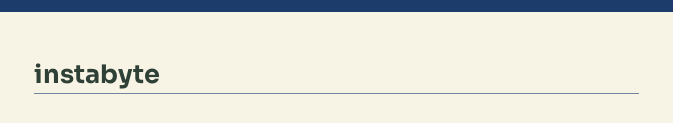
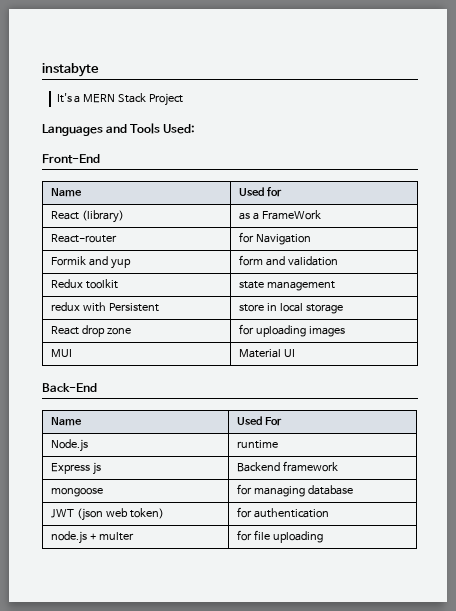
(160, 76) none -> [56,93,184,106] [42,123,196,136] [42,154,100,164] [50,188,82,197] [238,187,282,197] [50,210,124,223] [238,210,321,220] [50,234,117,243] [238,232,311,245] [50,256,131,269] [238,255,338,266] [50,279,118,289] [238,281,335,291] [50,302,159,312] [238,303,343,314] [50,325,131,337] [238,324,345,337] [50,349,72,357] [238,349,295,358] [42,383,97,392] [50,417,82,426] [236,416,282,426] [50,439,88,452] [236,440,278,449] [50,462,101,475] [236,461,338,472] [50,488,103,497] [236,484,353,497] [50,508,164,521] [236,507,329,518] [50,531,134,544] [236,530,323,543] // It's a MERN Stack Project // Languages and Tools Used: // Front-End // Name | Used for // React (library) | as a FrameWork // React-router | for Navigation // Formik and yup | form and validation // Redux toolkit | state management // redux with Persistent | store in local storage // React drop zone | for uploading images // MUI | Material UI // Back-End // Name | Used For // Node.js | runtime // Express js | Backend framework // mongoose | for managing database // JWT (json web token) | for authentication // node.js + multer | for file uploading

